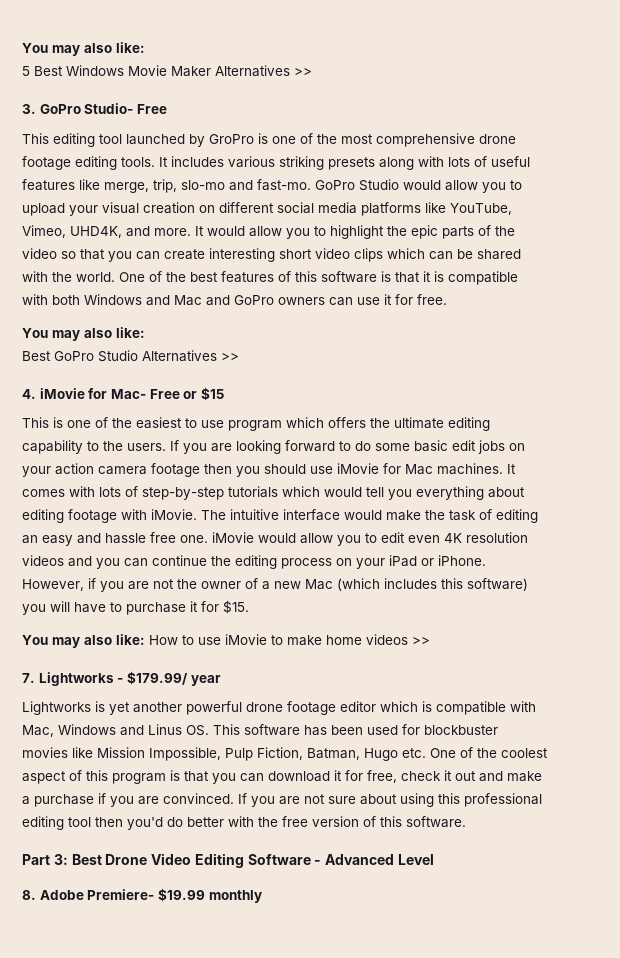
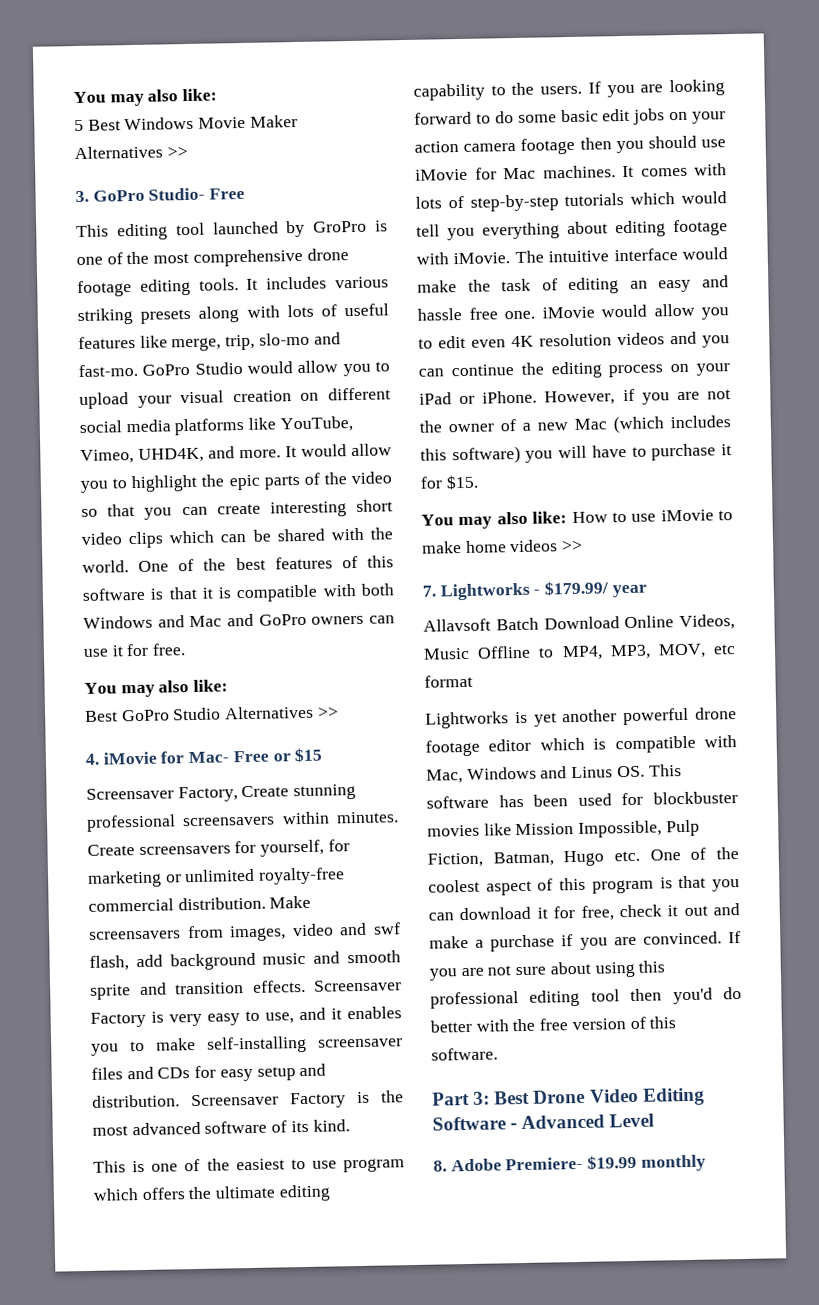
(224, 394) none -> [86,783,357,803] [86,811,399,832] [87,839,350,857] [87,867,346,888] [88,895,312,912] [89,922,401,942] [89,950,401,971] [90,979,402,1000] [90,1006,402,1028] [91,1035,403,1056] [91,1063,327,1082] [92,1090,404,1109] [92,1119,350,1136] // Screensaver Factory, Create stunning professional screensavers within minutes. Create screensavers for yourself, for marketing or unlimited royalty-free commercial distribution. Make screensavers from images, video and swf flash, add background music and smooth sprite and transition effects. Screensaver Factory is very easy to use, and it enables you to make self-installing screensaver files and CDs for easy setup and distribution. Screensaver Factory is the most advanced software of its kind.
(221, 680) none -> [423,614,735,632] [423,643,736,661] [424,674,473,688] // Allavsoft Batch Download Online Videos, Music Offline to MP4, MP3, MOV, etc format

